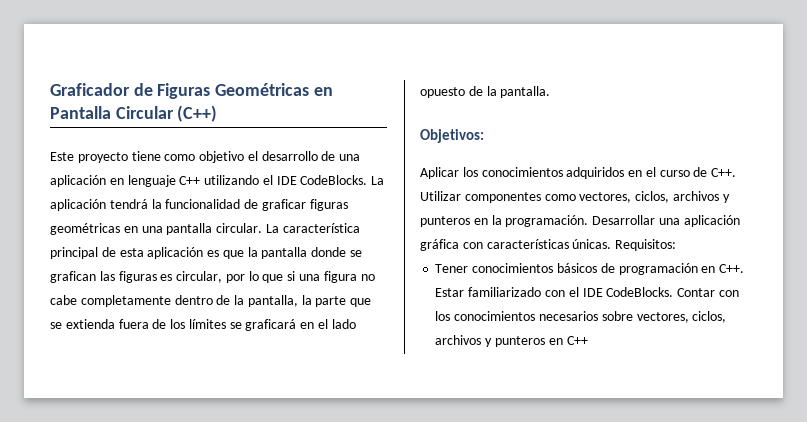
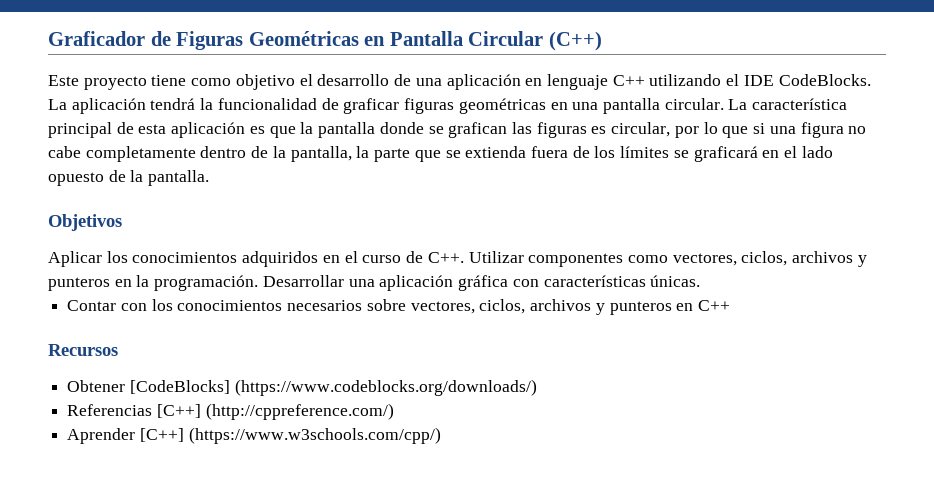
[420,129,484,143] Objetivos: -> [48,214,122,231] Objetivos
[615,239,677,251] [435,263,745,275] [435,287,674,297] Requisitos: // Tener conocimientos básicos de programación en C++. Estar familiarizado con el IDE CodeBlocks. -> (701, 281) //
(588, 340) none -> [48,344,118,356] [67,379,537,396] [67,403,394,420] [67,427,441,444] // Recursos // Obtener [CodeBlocks] (https://www.codeblocks.org/downloads/) // Referencias [C++] (http://cppreference.com/) // Aprender [C++] (https://www.w3schools.com/cpp/)

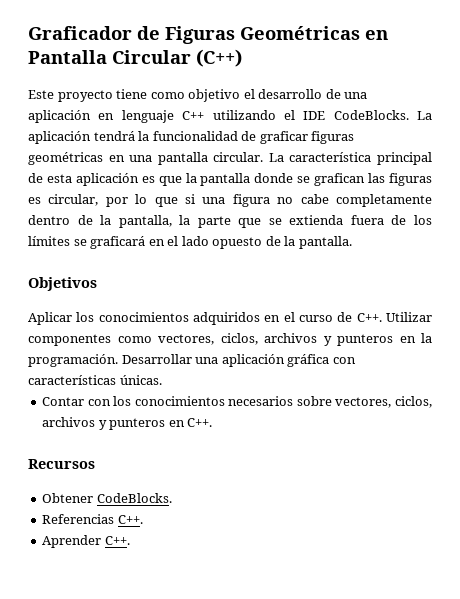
[697,300,730,311] C++ -> [187,418,213,427] C++.
[129,379,537,396] [CodeBlocks] (https://www.codeblocks.org/downloads/) -> [96,493,172,503] CodeBlocks.
[156,403,394,420] [C++] (http://cppreference.com/) -> [117,515,143,524] C++.
[139,427,441,444] [C++] (https://www.w3schools.com/cpp/) -> [104,536,130,545] C++.

